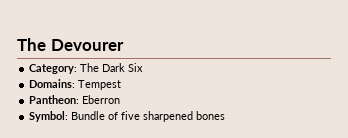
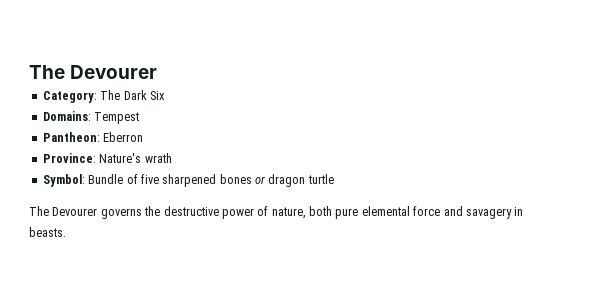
(121, 99) none -> [42,153,172,163] // Province: Nature's wrath
(226, 115) none -> [255,174,334,187] [29,206,524,219] [29,227,66,237] or dragon turtle // The Devourer governs the destructive power of nature, both pure elemental force and savagery in beasts.

